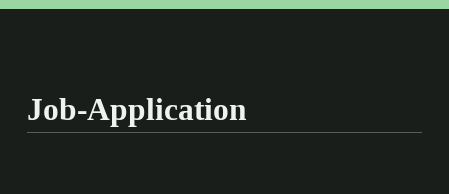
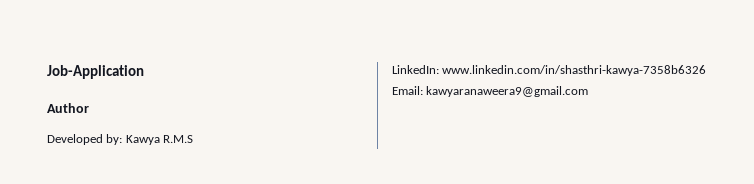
(247, 112) none -> [47,103,89,113] [47,134,194,145] [392,65,707,76] [392,86,589,97] // Author // Developed by: Kawya R.M.S // LinkedIn: www.linkedin.com/in/shasthri-kawya-7358b6326 // Email: kawyaranaweera9@gmail.com

